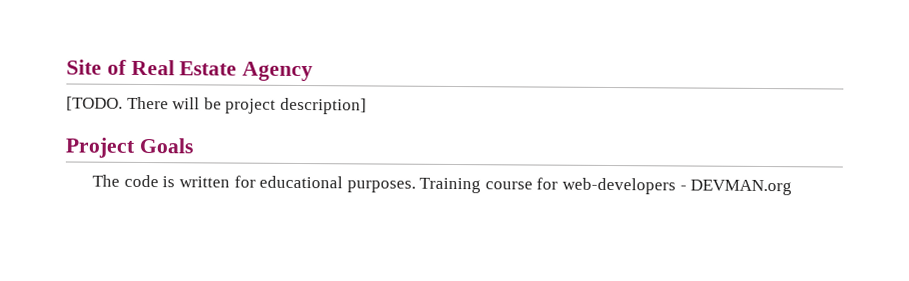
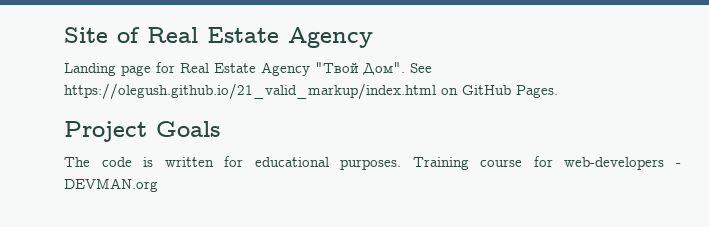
[66,96,367,115] [TODO. There will be project description] -> [64,62,432,76] [64,83,558,100] Landing page for Real Estate Agency "Твой Дом". See https://olegush.github.io/21_valid_markup/index.html on GitHub Pages.

